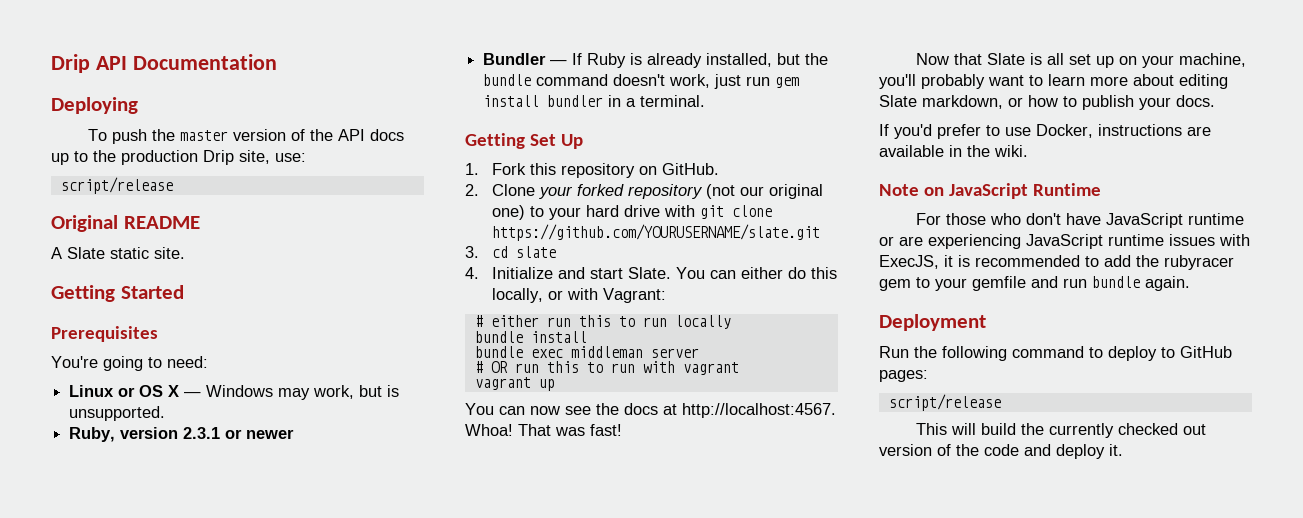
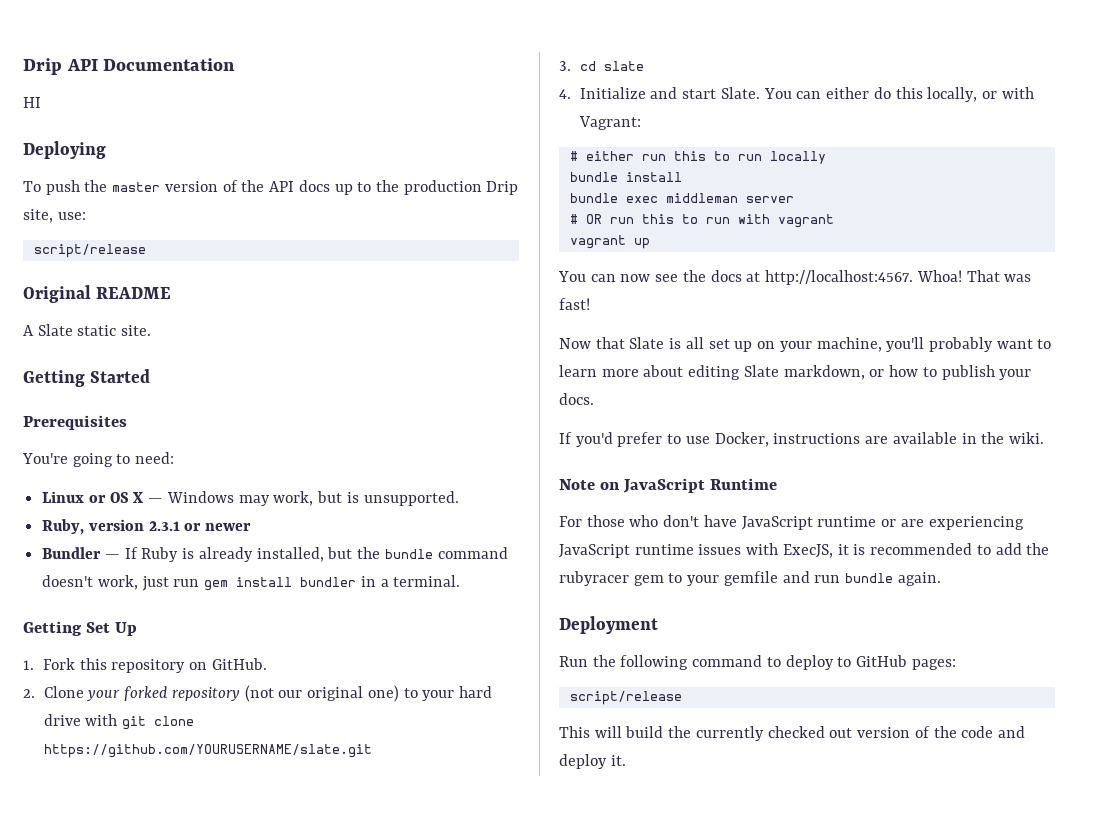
(277, 62) none -> [23,97,41,108] // HI

